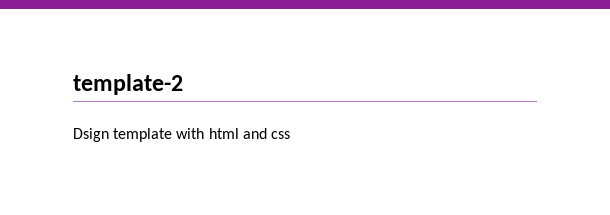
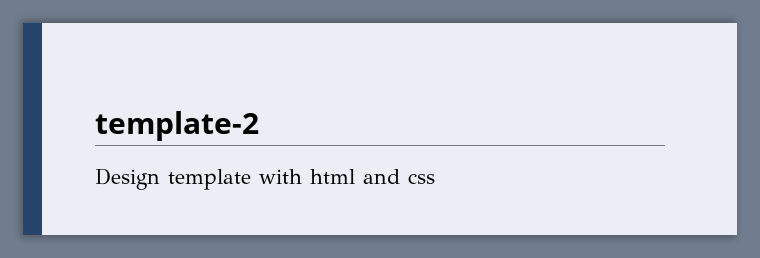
[73,128,109,142] Dsign -> [95,168,160,190] Design

